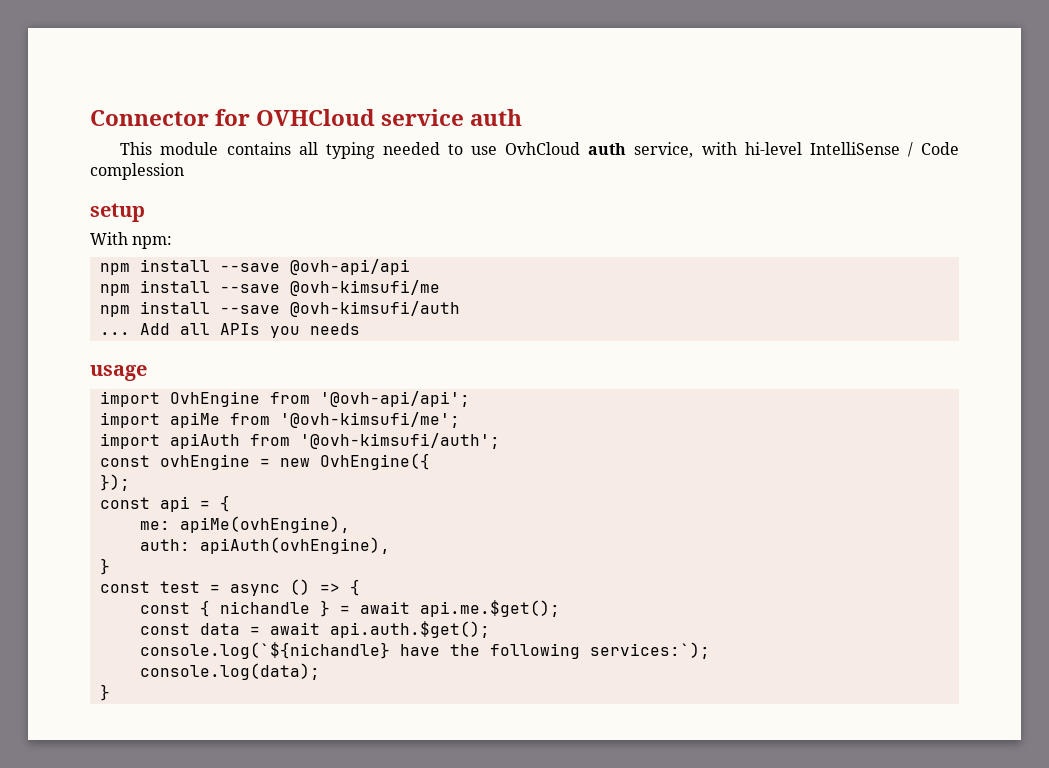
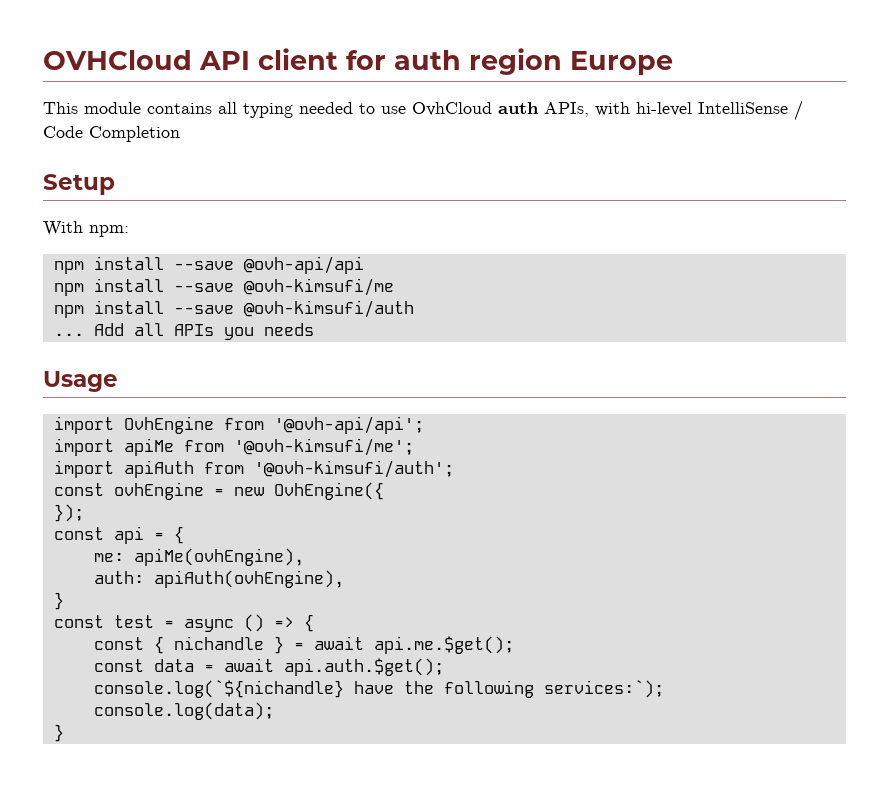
[90,109,523,126] Connector for OVHCloud service auth -> [43,48,673,75] OVHCloud API client for auth region Europe
[634,142,694,158] service, -> [544,102,589,117] APIs,
[90,163,184,180] [90,203,145,222] complession // setup -> [89,126,180,142] [43,174,115,195] Completion // Setup
[90,364,147,381] usage -> [43,371,118,392] Usage

